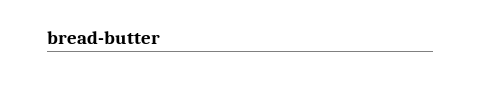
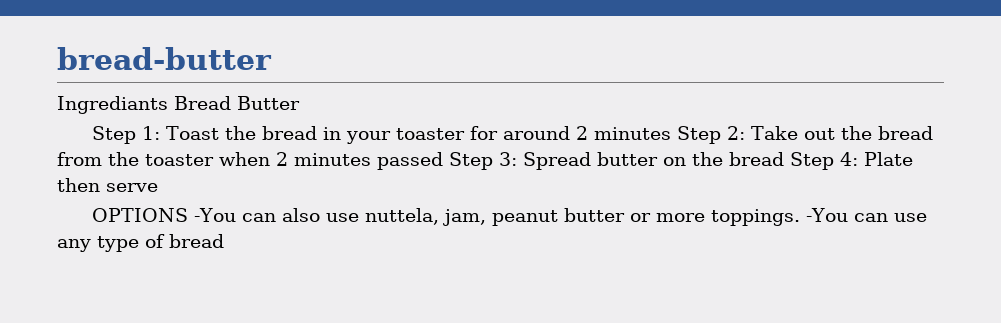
(160, 37) none -> [57,96,300,114] [91,126,933,144] [57,152,913,170] [57,178,158,192] [91,208,927,226] [57,234,224,252] // Ingrediants Bread Butter // Step 1: Toast the bread in your toaster for around 2 minutes Step 2: Take out the bread from the toaster when 2 minutes passed Step 3: Spread butter on the bread Step 4: Plate then serve // OPTIONS -You can also use nuttela, jam, peanut butter or more toppings. -You can use any type of bread

